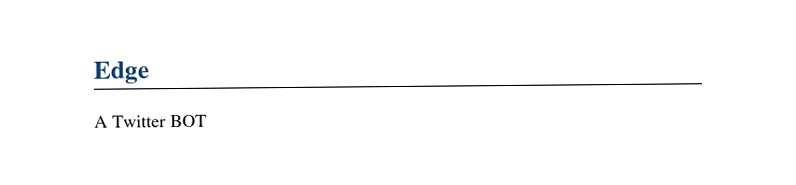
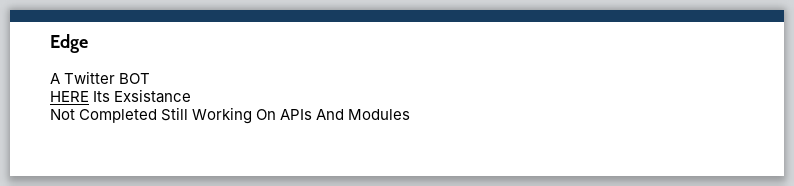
(207, 121) none -> [50,89,192,103] [50,107,411,124] // HERE Its Exsistance // Not Completed Still Working On APIs And Modules

